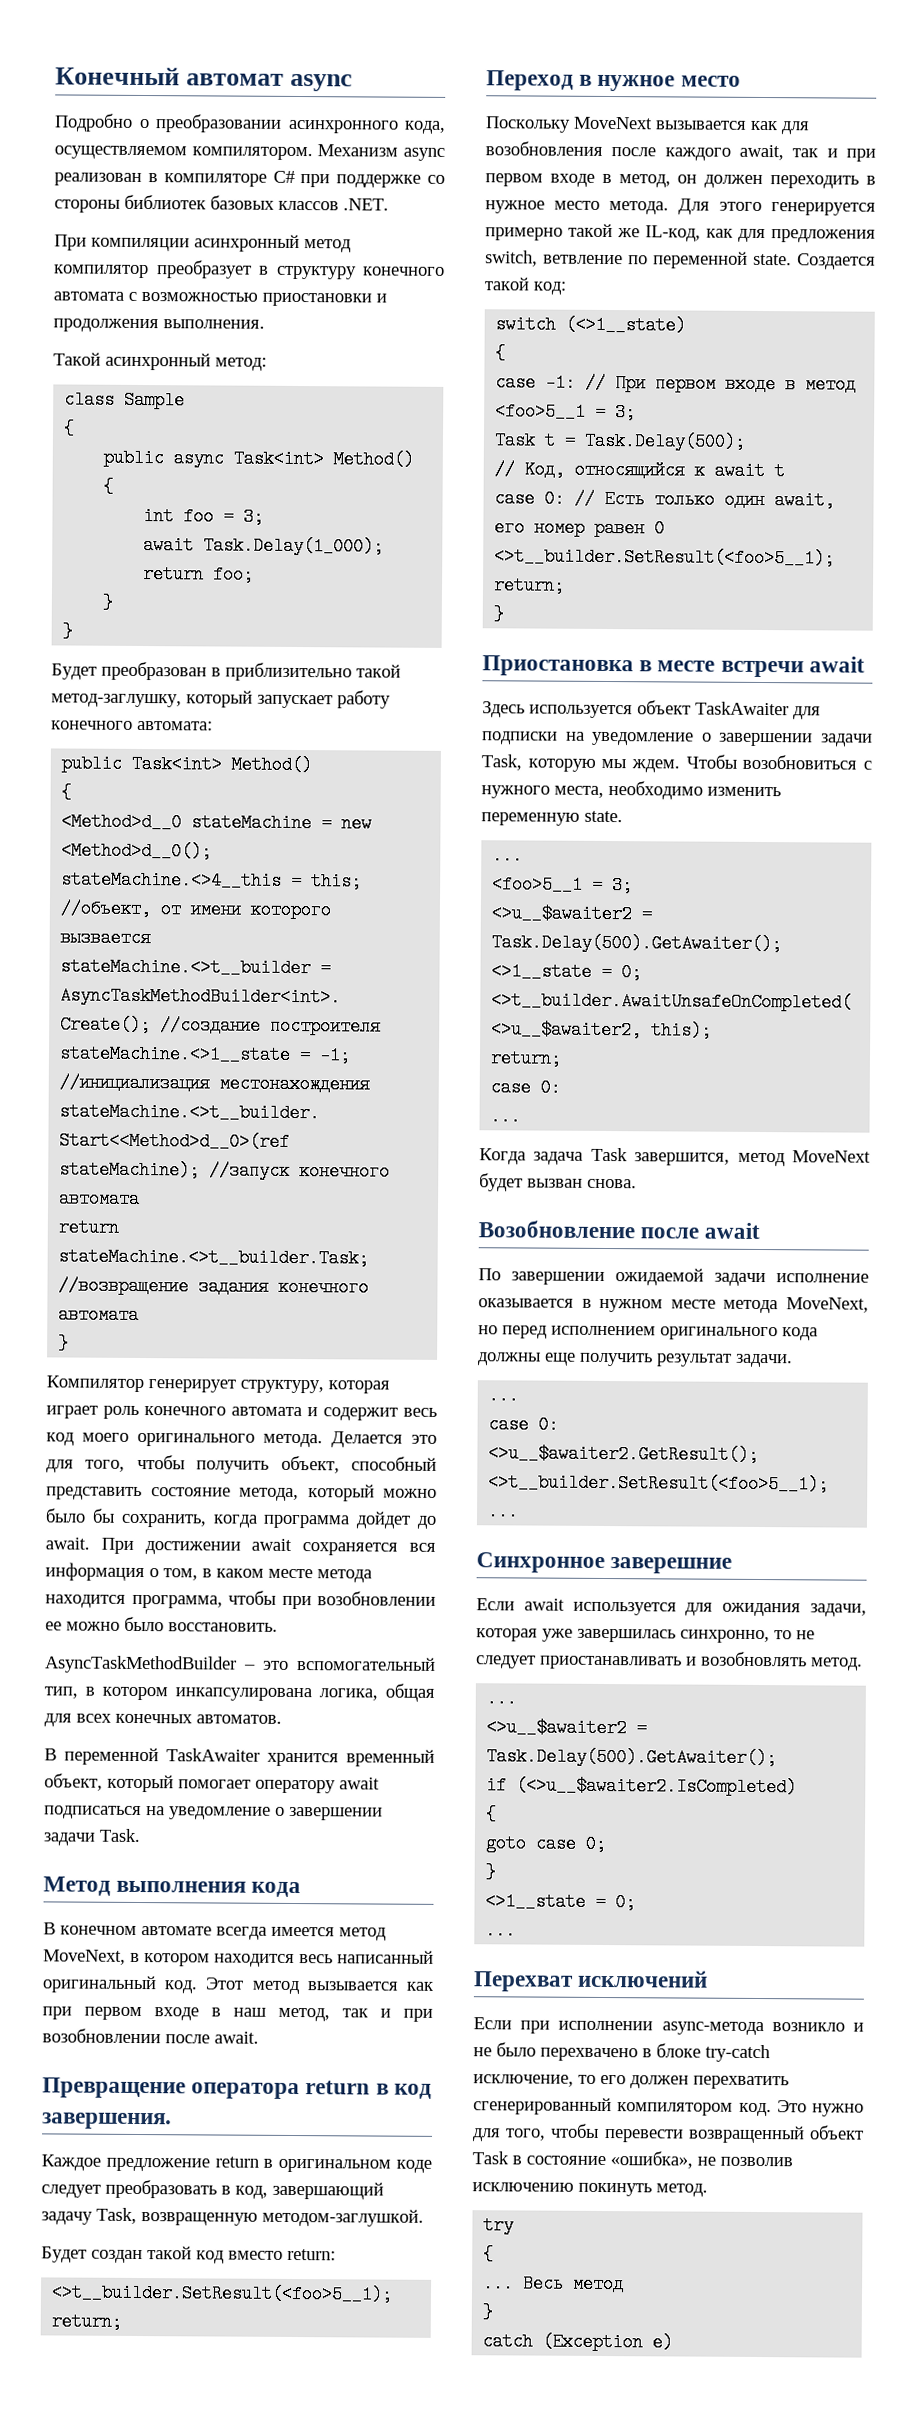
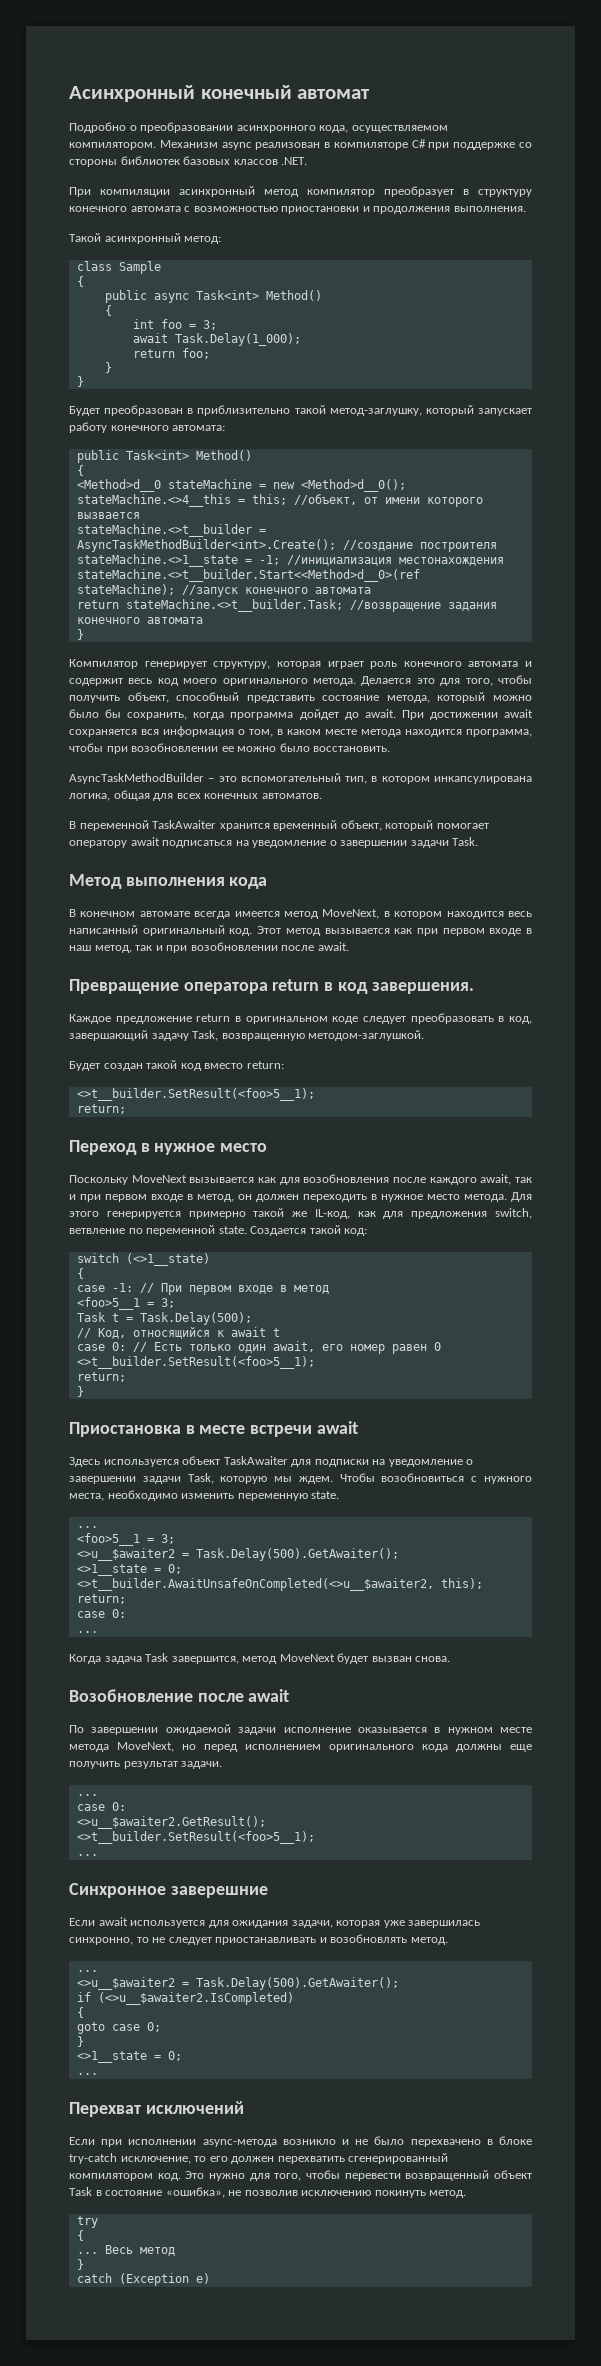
[55,66,180,86] Конечный -> [69,85,292,102] Асинхронный конечный
[290,73,354,92] async -> (371, 94) none

